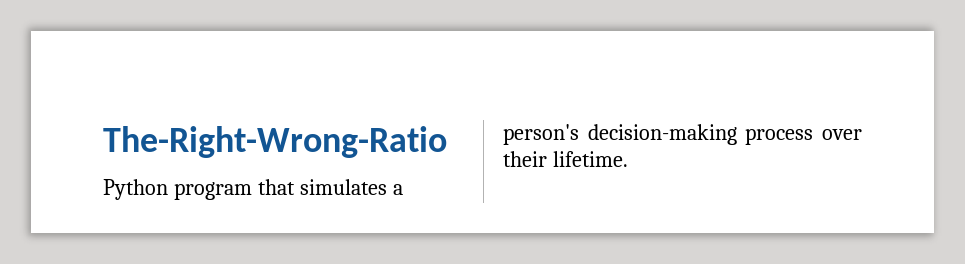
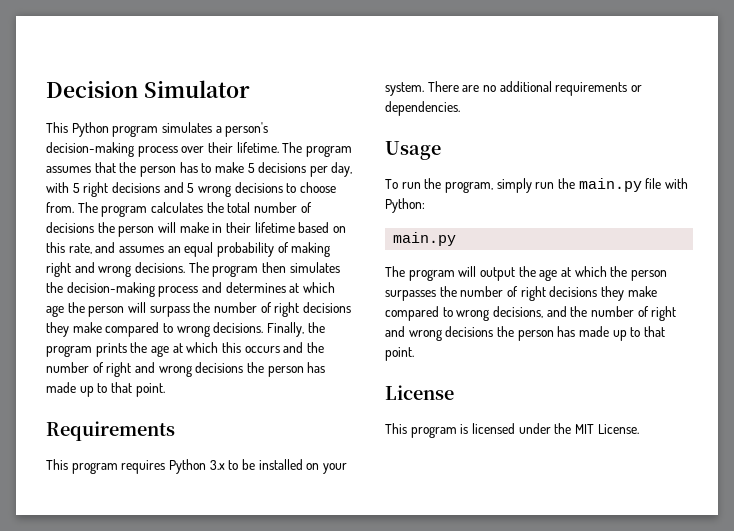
[103,126,447,158] The-Right-Wrong-Ratio // -> [46,80,250,98] [46,122,68,133] Decision Simulator // This
[257,179,295,195] that -> (159, 131) none
(628, 159) none -> [282,142,352,157] [46,162,353,177] [46,182,336,197] [46,202,312,217] [46,222,346,237] [46,242,331,257] [46,262,340,277] [46,282,335,297] [46,302,351,317] [46,322,325,337] [46,342,324,357] [46,362,326,377] [46,382,165,397] [46,421,175,441] [46,459,347,474] [385,81,642,96] [385,101,460,116] [385,141,441,160] [385,178,688,193] [385,198,425,213] [393,232,457,246] [385,266,667,281] [385,286,657,301] [385,306,677,321] [385,326,665,341] [385,347,414,361] [385,385,454,400] [385,423,639,438] The program assumes that the person has to make 5 decisions per day, with 5 right decisions and 5 wrong decisions to choose from. The program calculates the total number of decisions the person will make in their lifetime based on this rate, and assumes an equal probability of making right and wrong decisions. The program then simulates the decision-making process and determines at which age the person will surpass the number of right decisions they make compared to wrong decisions. Finally, the program prints the age at which this occurs and the number of right and wrong decisions the person has made up to that point. // Requirements // This program requires Python 3.x to be installed on your system. There are no additional requirements or dependencies. // Usage // To run the program, simply run the main.py file with Python: // main.py // The program will output the age at which the person surpasses the number of right decisions they make compared to wrong decisions, and the number of right and wrong decisions the person has made up to that point. // License // This program is licensed under the MIT License.

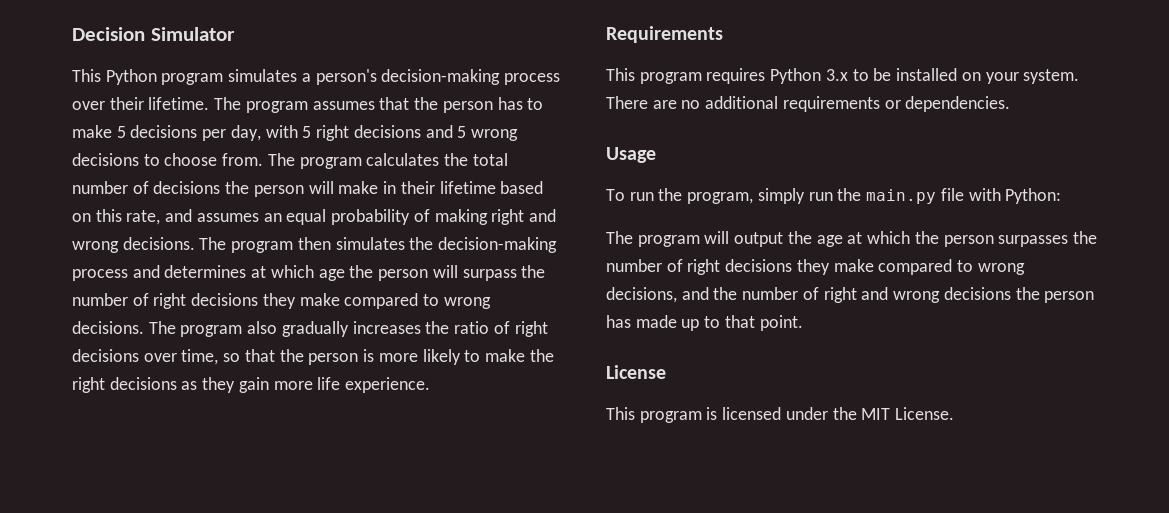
[266,322,325,337] [46,342,324,357] [46,362,326,377] [46,382,165,397] Finally, the program prints the age at which this occurs and the number of right and wrong decisions the person has made up to that point. -> [148,321,548,337] [72,349,554,365] [72,377,431,393] The program also gradually increases the ratio of right decisions over time, so that the person is more likely to make the right decisions as they gain more life experience.
[393,232,457,246] // main.py -> (1062, 196) none

